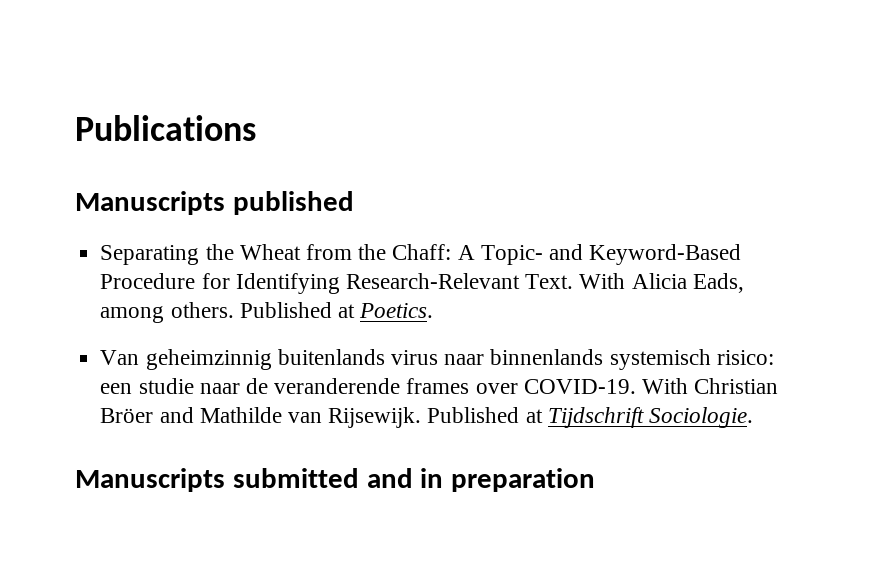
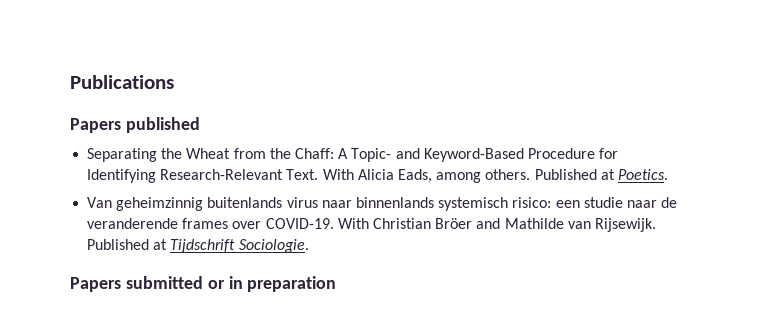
[75,191,225,215] Manuscripts -> [70,118,121,133] Papers
[75,468,413,492] Manuscripts submitted and -> [70,276,225,292] Papers submitted or

